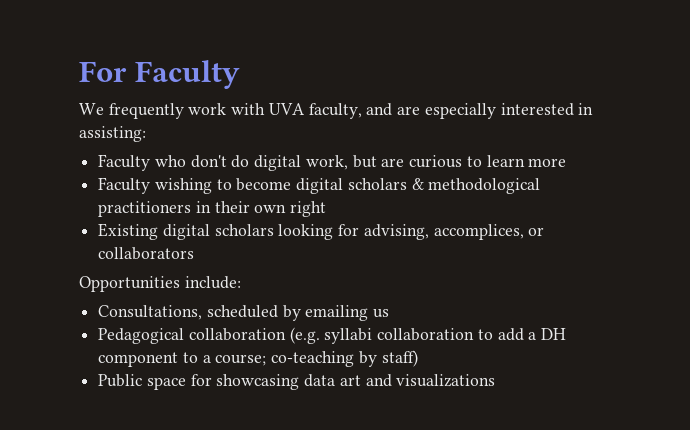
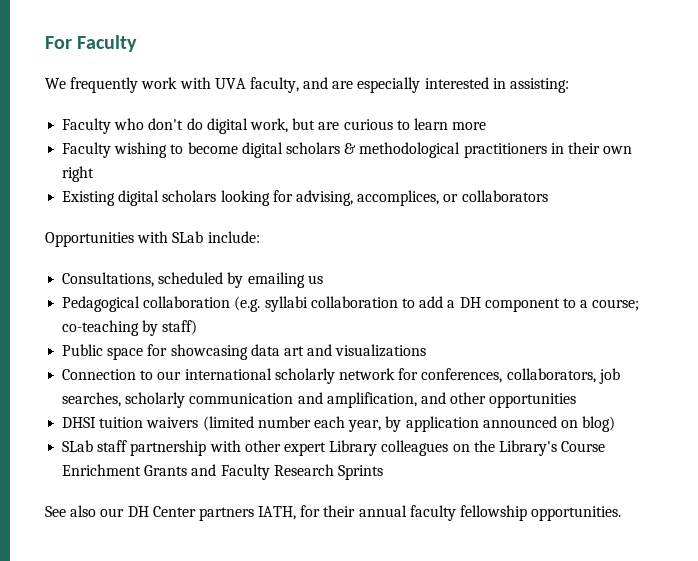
(180, 284) none -> [137,231,204,243] with SLab
(496, 380) none -> [62,368,620,384] [62,392,577,408] [62,416,616,432] [62,440,606,456] [62,464,383,480] [45,505,622,521] // Connection to our international scholarly network for conferences, collaborators, job searches, scholarly communication and amplification, and other opportunities // DHSI tuition waivers (limited number each year, by application announced on blog) // SLab staff partnership with other expert Library colleagues on the Library's Course Enrichment Grants and Faculty Research Sprints // See also our DH Center partners IATH, for their annual faculty fellowship opportunities.

